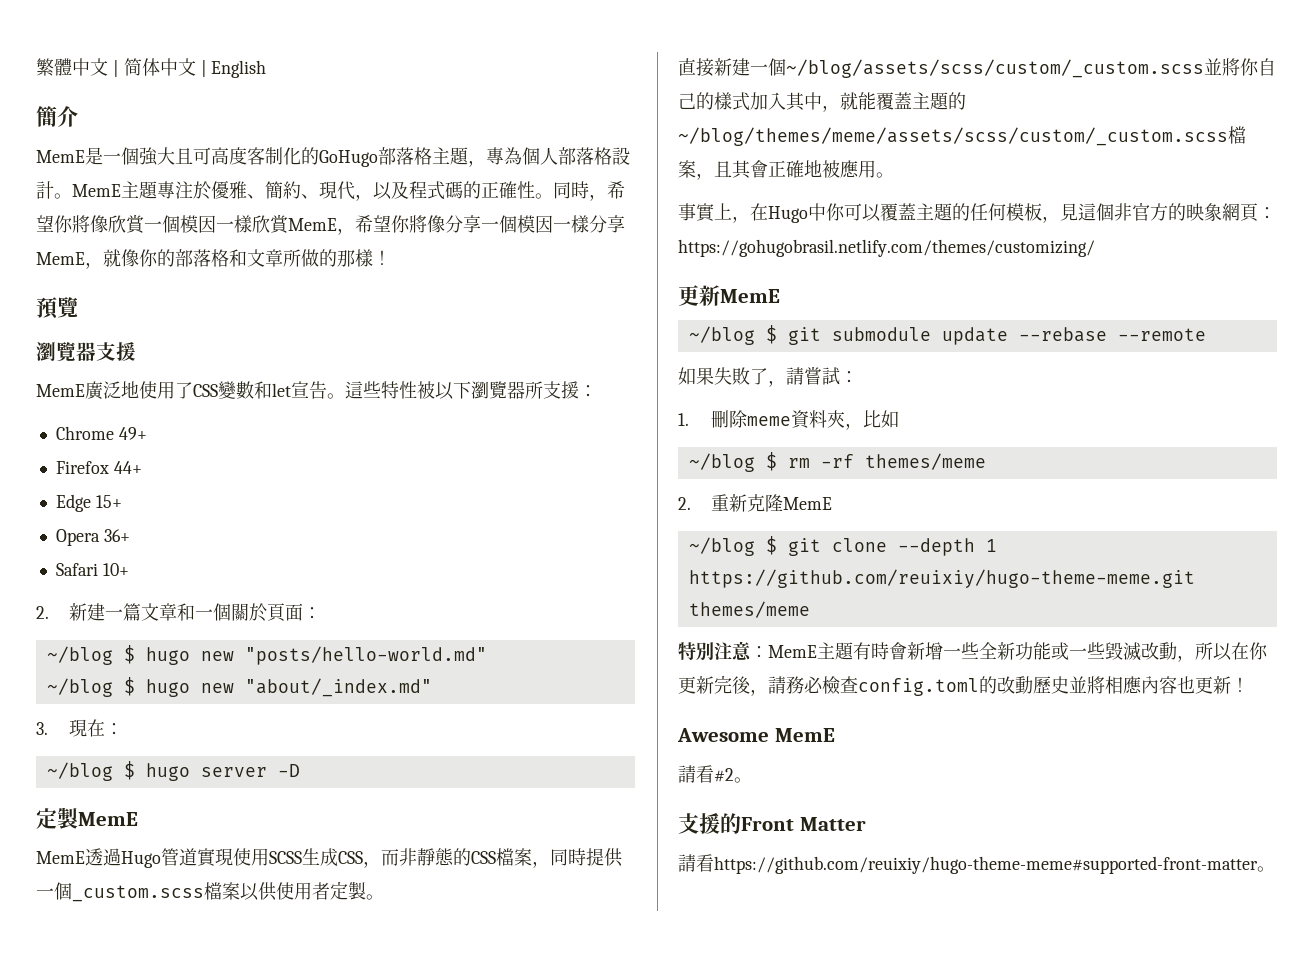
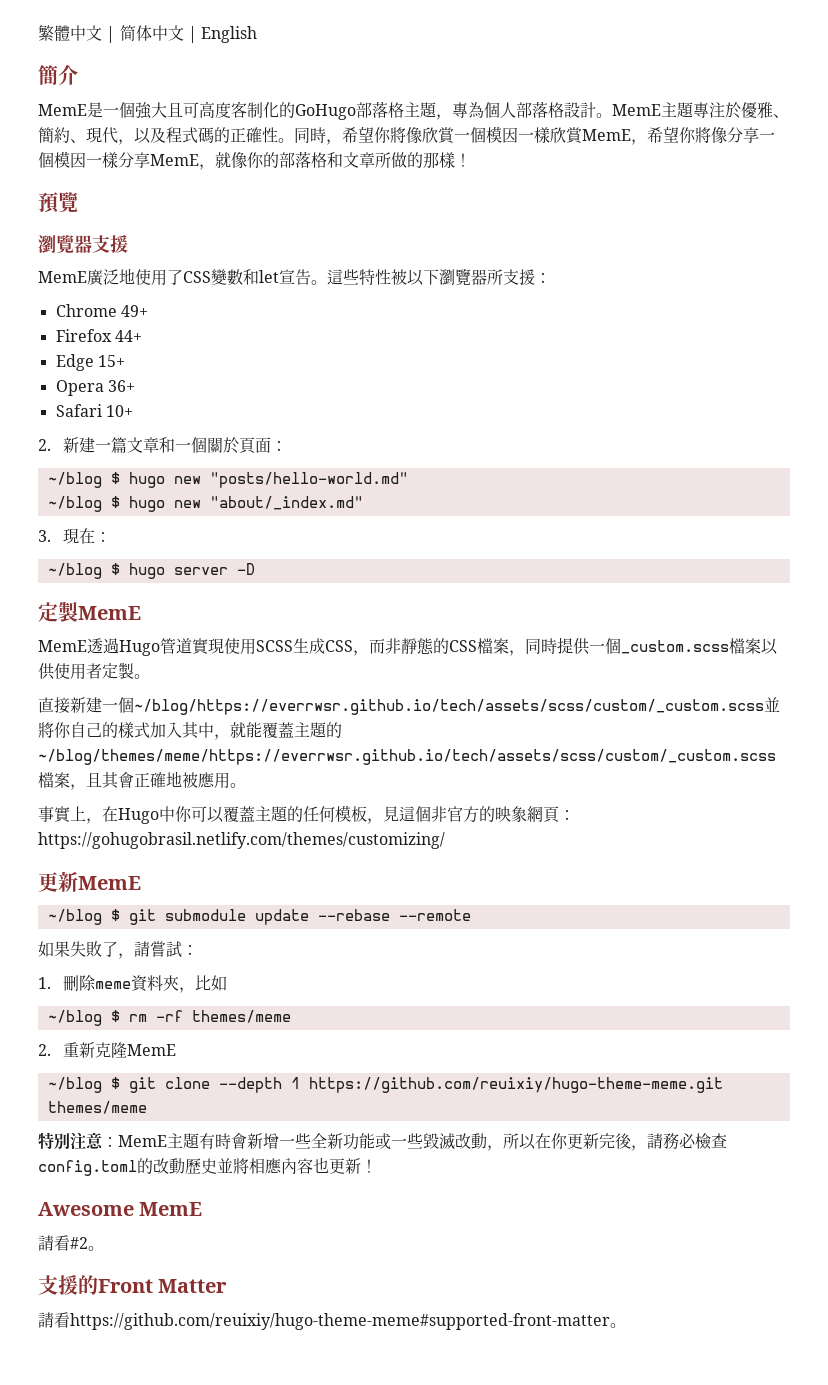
[786,59,1204,78] ~/blog/assets/scss/custom/_custom.scss -> [134,699,764,715] ~/blog/https://everrwsr.github.io/tech/assets/scss/custom/_custom.scss
[678,127,1228,146] ~/blog/themes/meme/assets/scss/custom/_custom.scss -> [38,749,776,765] ~/blog/themes/meme/https://everrwsr.github.io/tech/assets/scss/custom/_custom.scss

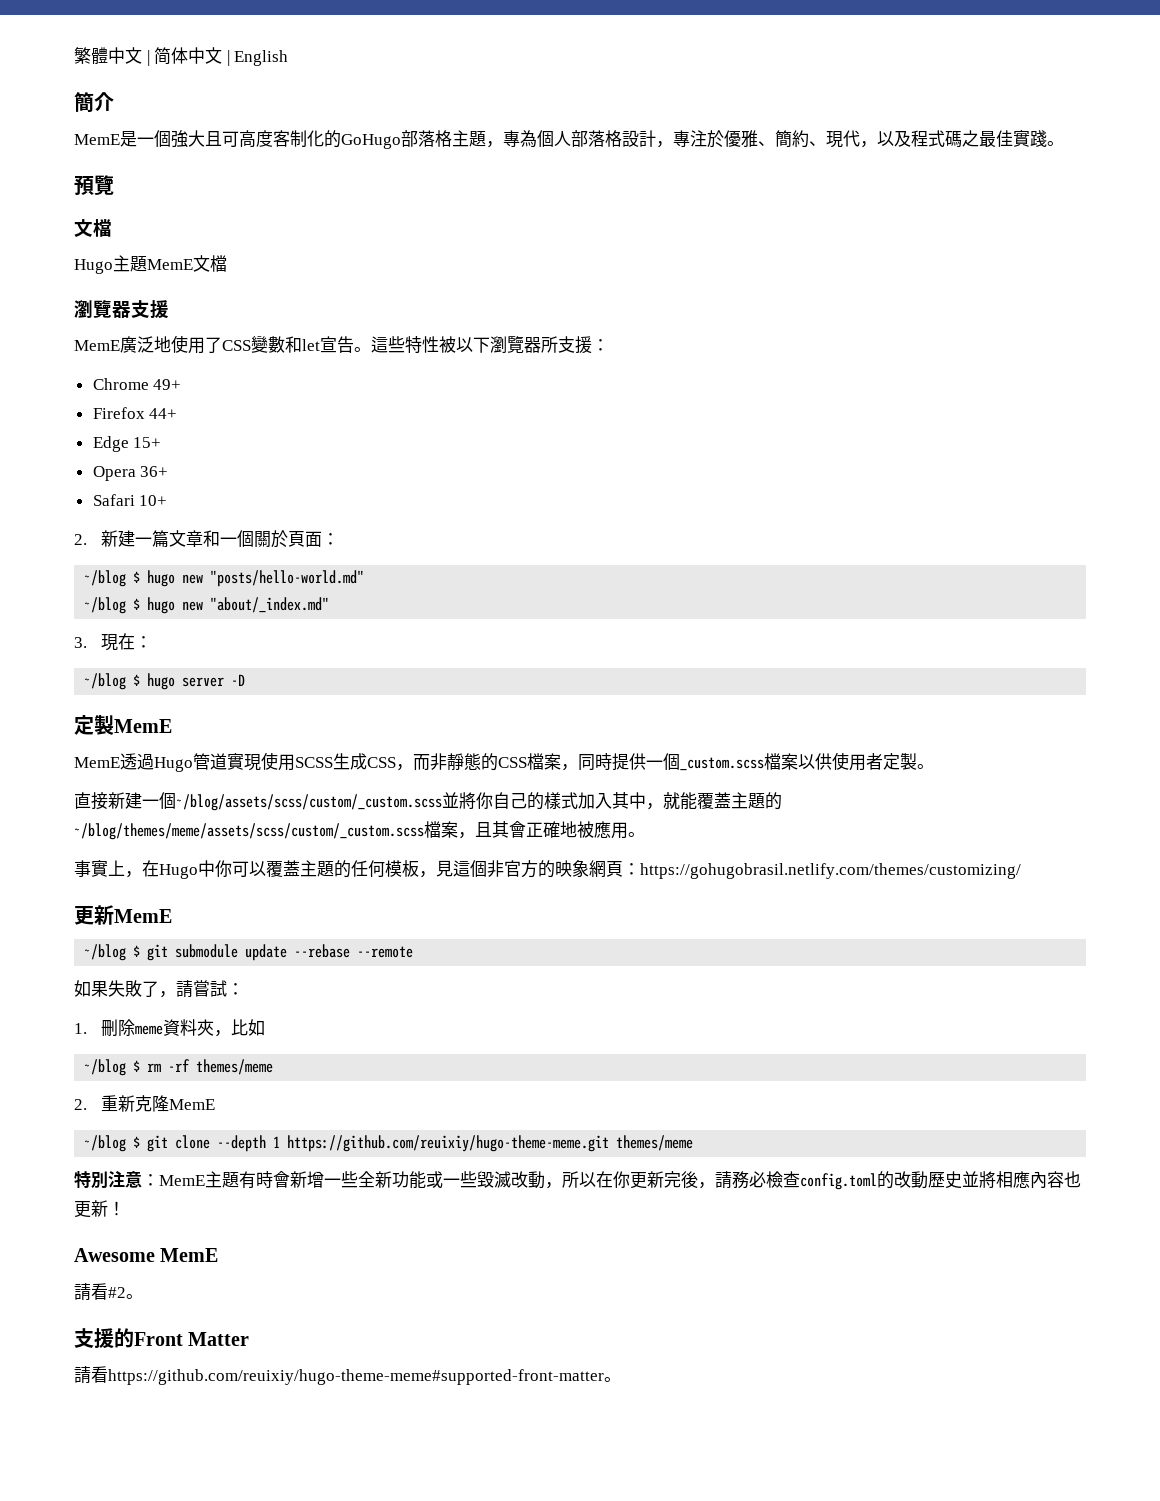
[596,102,694,118] 。MemE主題 -> [656,141,673,148] ，
[214,126,775,145] [38,151,471,170] [38,192,78,213] 的正確性。同時，希望你將像欣賞一個模因一樣欣賞MemE，希望你將像分享一個模因一樣分享MemE，就像你的部落格和文章所做的那樣！ // 預覽 -> [962,130,1064,148] [74,175,114,195] [74,219,112,237] [74,255,227,274] 之最佳實踐。 // 預覽 // 文檔 // Hugo主題MemE文檔
[134,699,764,715] ~/blog/https://everrwsr.github.io/tech/assets/scss/custom/_custom.scss -> [176,794,442,811] ~/blog/assets/scss/custom/_custom.scss
[38,749,776,765] ~/blog/themes/meme/https://everrwsr.github.io/tech/assets/scss/custom/_custom.scss -> [74,823,424,840] ~/blog/themes/meme/assets/scss/custom/_custom.scss

